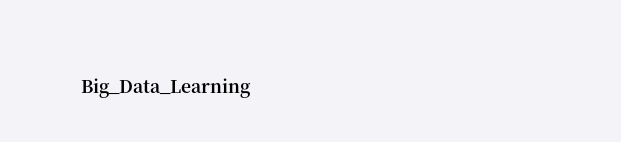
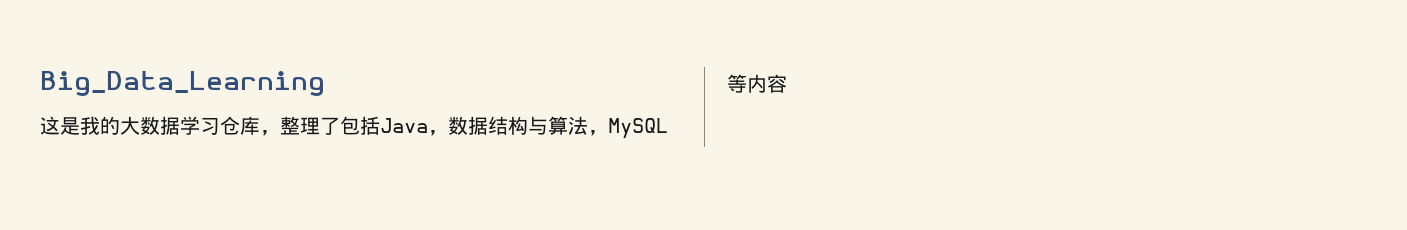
(251, 88) none -> [40,116,668,139] [727,74,787,93] // 这是我的大数据学习仓库，整理了包括Java，数据结构与算法，MySQL等内容

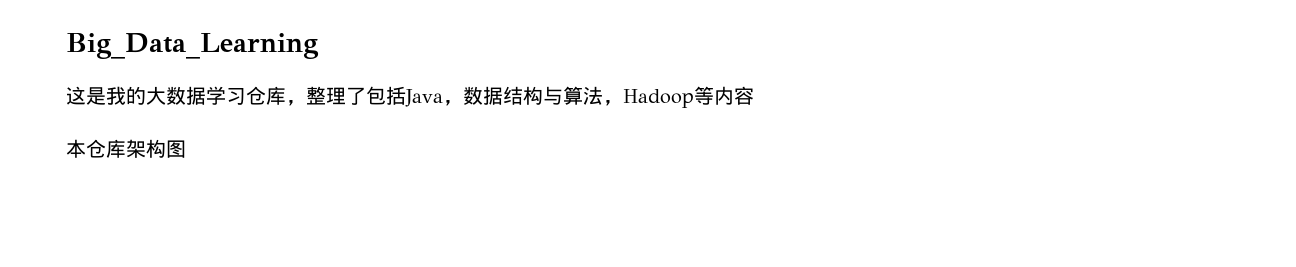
[608,118,668,139] MySQL -> [623,89,694,108] Hadoop
(787, 83) none -> [66,139,186,158] // 本仓库架构图

